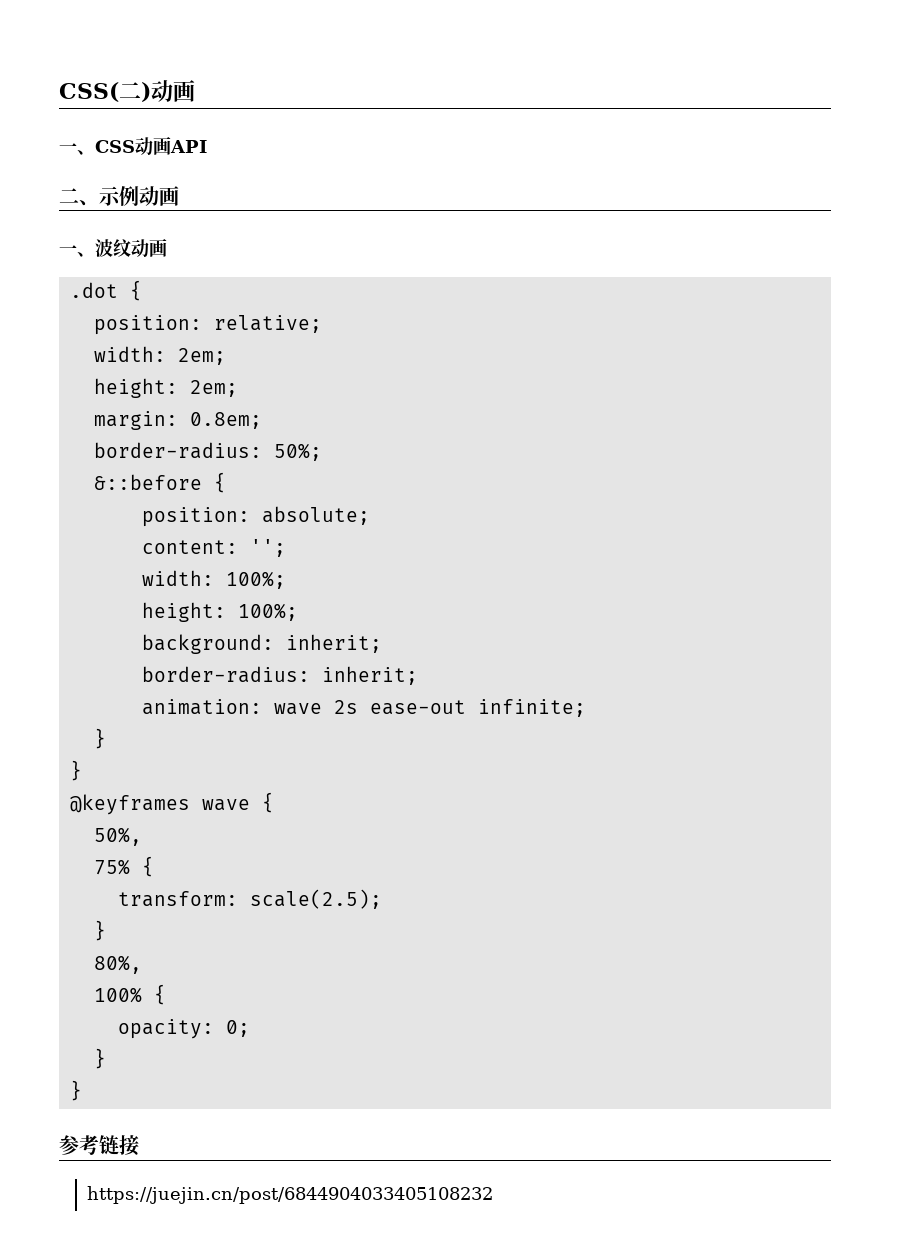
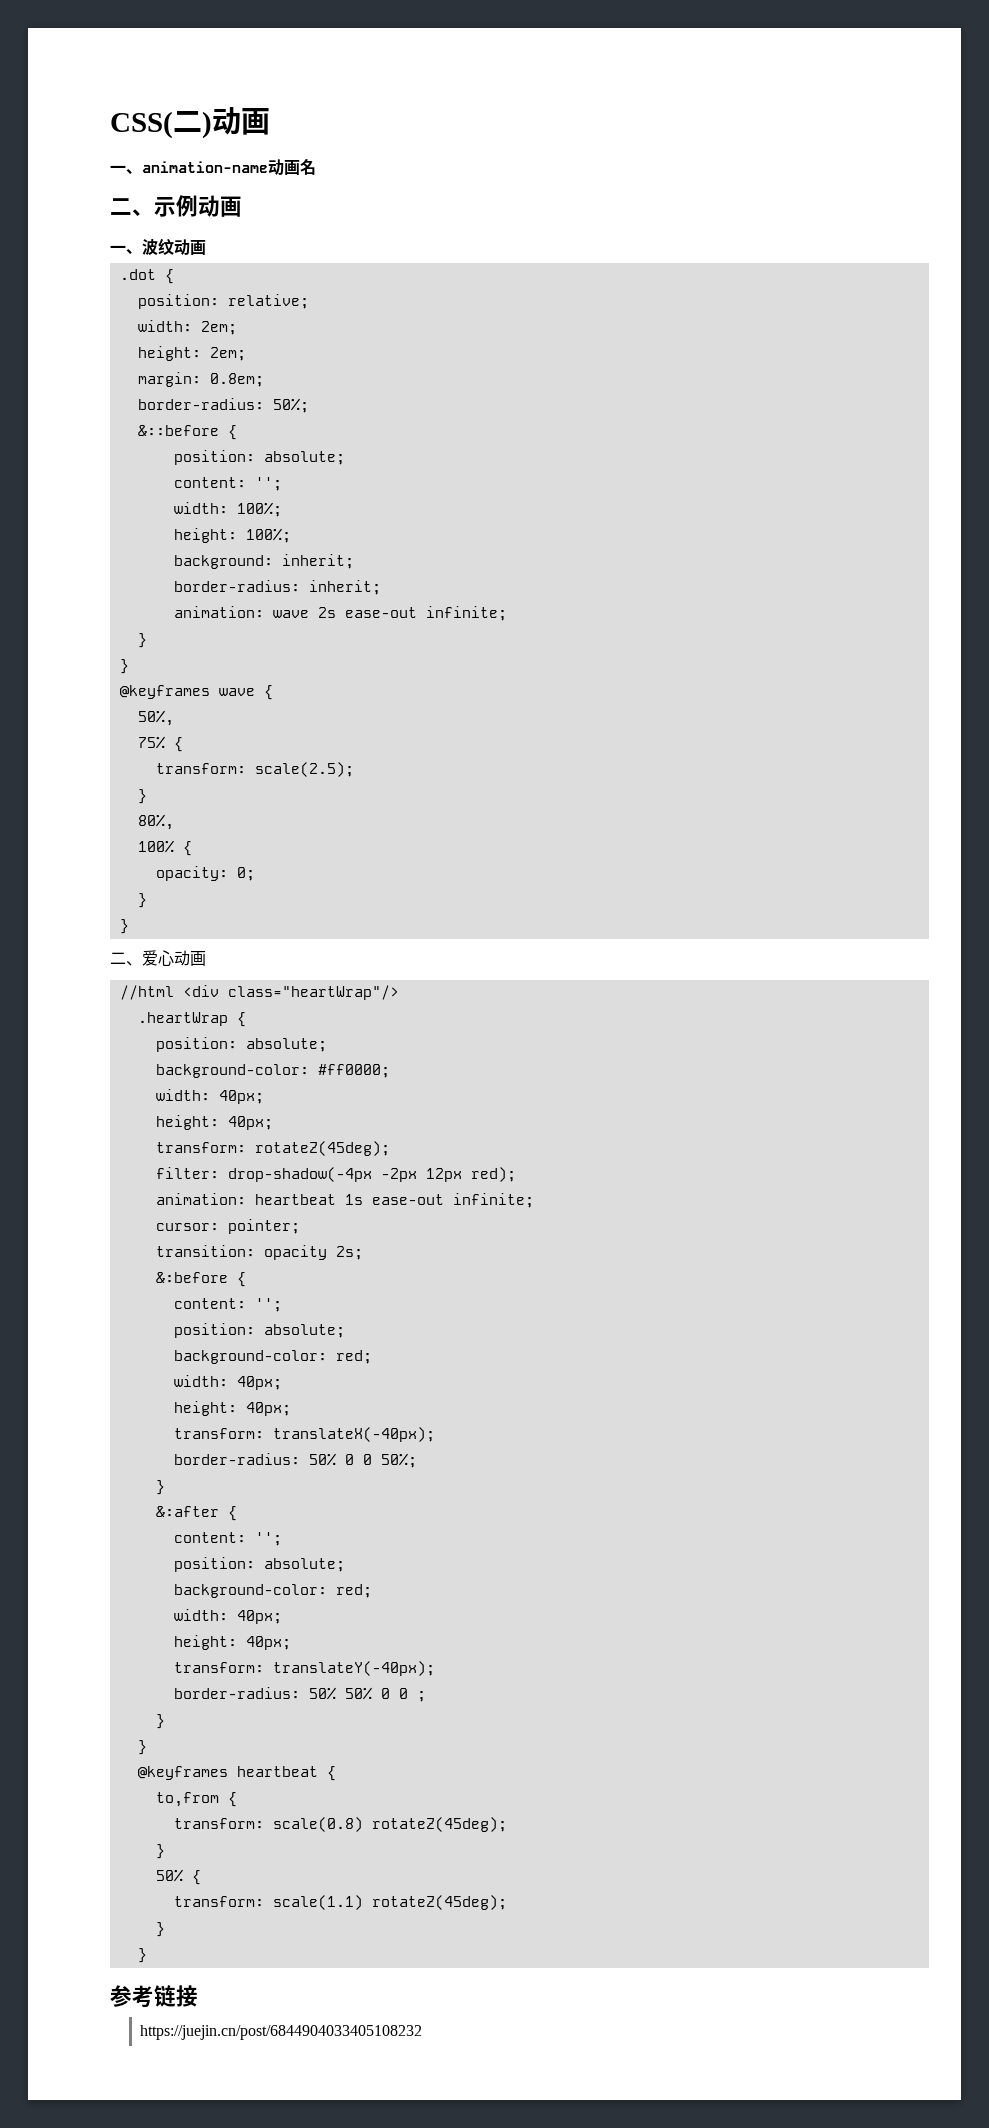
[95,137,207,155] CSS动画API -> [142,159,316,175] animation-name动画名
(82, 1090) none -> [110,950,206,966] [119,985,399,1000] [137,1012,246,1027] [155,1037,327,1052] [155,1064,390,1078] [155,1089,264,1104] [155,1115,273,1130] [155,1141,390,1156] [155,1167,516,1182] [155,1193,534,1208] [155,1219,300,1234] [155,1245,363,1260] [155,1272,246,1287] [173,1298,282,1312] [173,1323,345,1338] [173,1350,372,1364] [173,1375,282,1390] [173,1401,291,1416] [173,1427,435,1442] [173,1453,417,1468] [155,1480,165,1495] [155,1506,237,1521] [173,1532,282,1546] [173,1557,345,1572] [173,1584,372,1598] [173,1609,282,1624] [173,1635,291,1650] [173,1661,435,1676] [173,1687,426,1702] [155,1714,165,1729] [137,1740,147,1755] [137,1766,336,1781] [155,1792,237,1807] [173,1817,507,1832] [155,1844,165,1859] [155,1869,201,1885] [173,1895,507,1910] [155,1922,165,1937] [137,1948,147,1963] // 二、爱心动画 // //html <div class="heartWrap"/> // .heartWrap { // position: absolute; // background-color: #ff0000; // width: 40px; // height: 40px; // transform: rotateZ(45deg); // filter: drop-shadow(-4px -2px 12px red); // animation: heartbeat 1s ease-out infinite; // cursor: pointer; // transition: opacity 2s; // &:before { // content: ''; // position: absolute; // background-color: red; // width: 40px; // height: 40px; // transform: translateX(-40px); // border-radius: 50% 0 0 50%; // } // &:after { // content: ''; // position: absolute; // background-color: red; // width: 40px; // height: 40px; // transform: translateY(-40px); // border-radius: 50% 50% 0 0 ; // } // } // @keyframes heartbeat { // to,from { // transform: scale(0.8) rotateZ(45deg); // } // 50% { // transform: scale(1.1) rotateZ(45deg); // } // }

